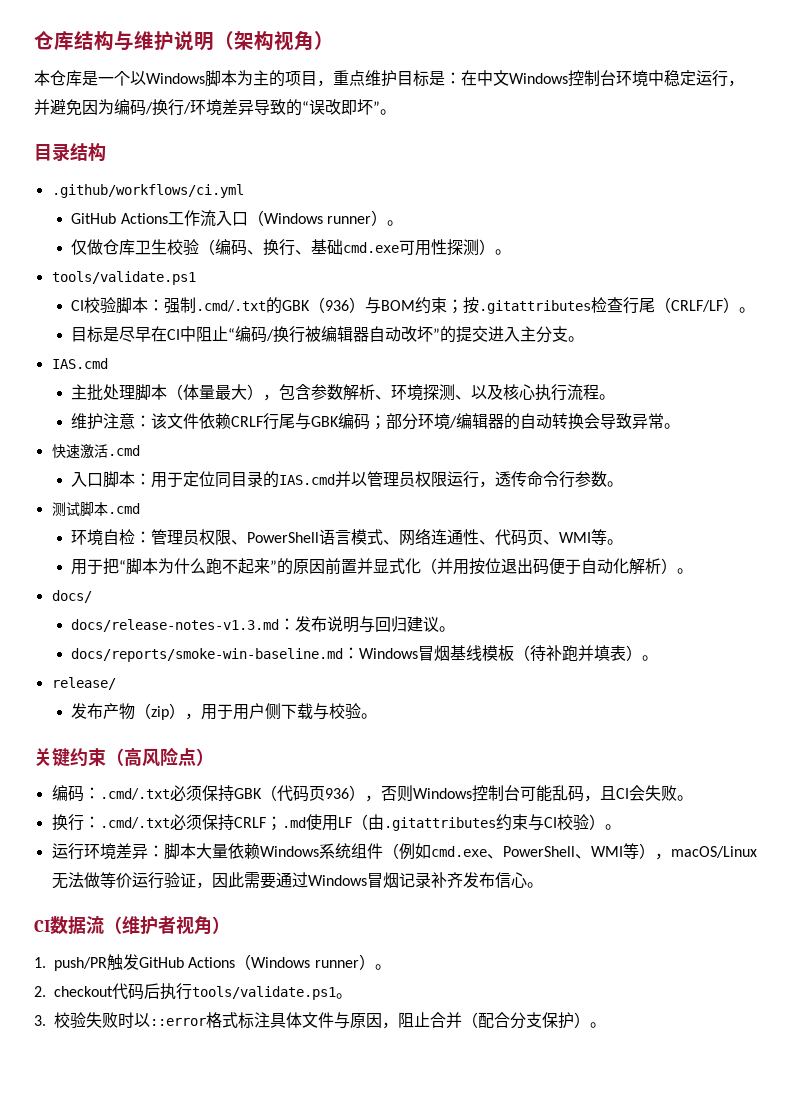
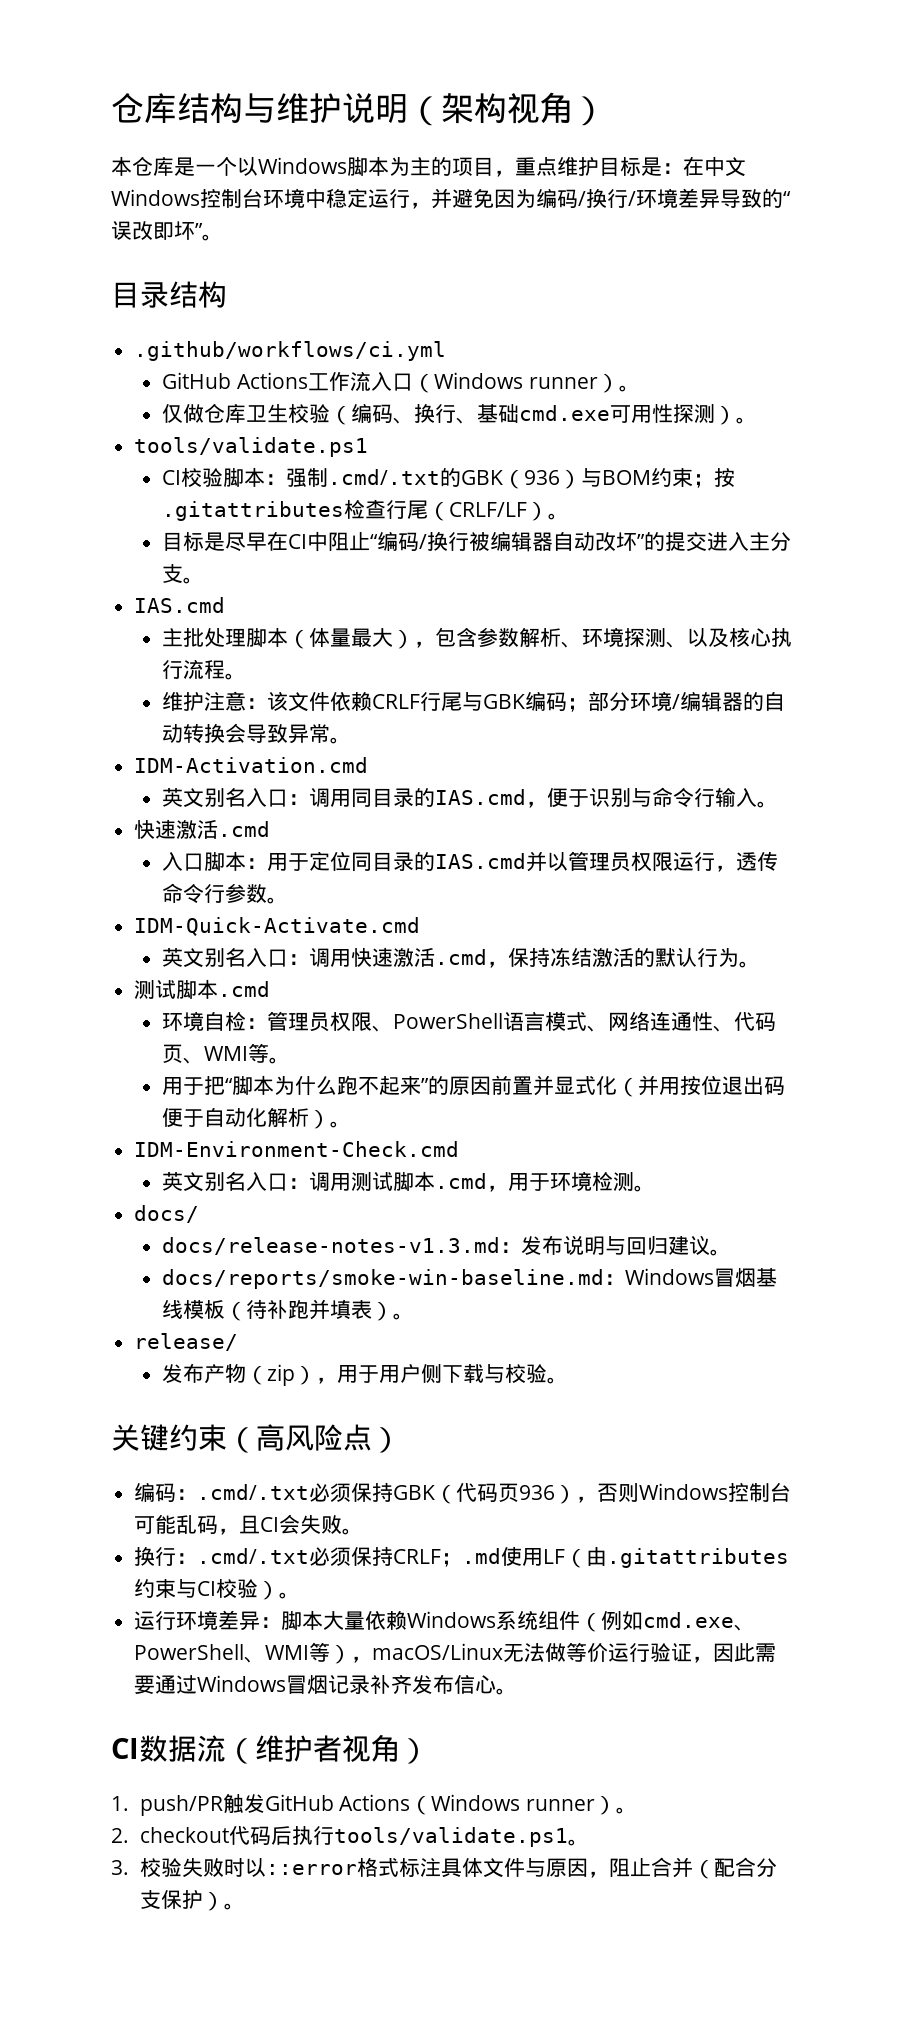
(681, 426) none -> [134,757,369,773] [162,787,779,808] // IDM-Activation.cmd // 英文别名入口：调用同目录的IAS.cmd，便于识别与命令行输入。
(624, 484) none -> [134,917,421,936] [162,947,761,968] // IDM-Quick-Activate.cmd // 英文别名入口：调用快速激活.cmd，保持冻结激活的默认行为。
(694, 571) none -> [134,1141,460,1157] [162,1171,656,1192] // IDM-Environment-Check.cmd // 英文别名入口：调用测试脚本.cmd，用于环境检测。

